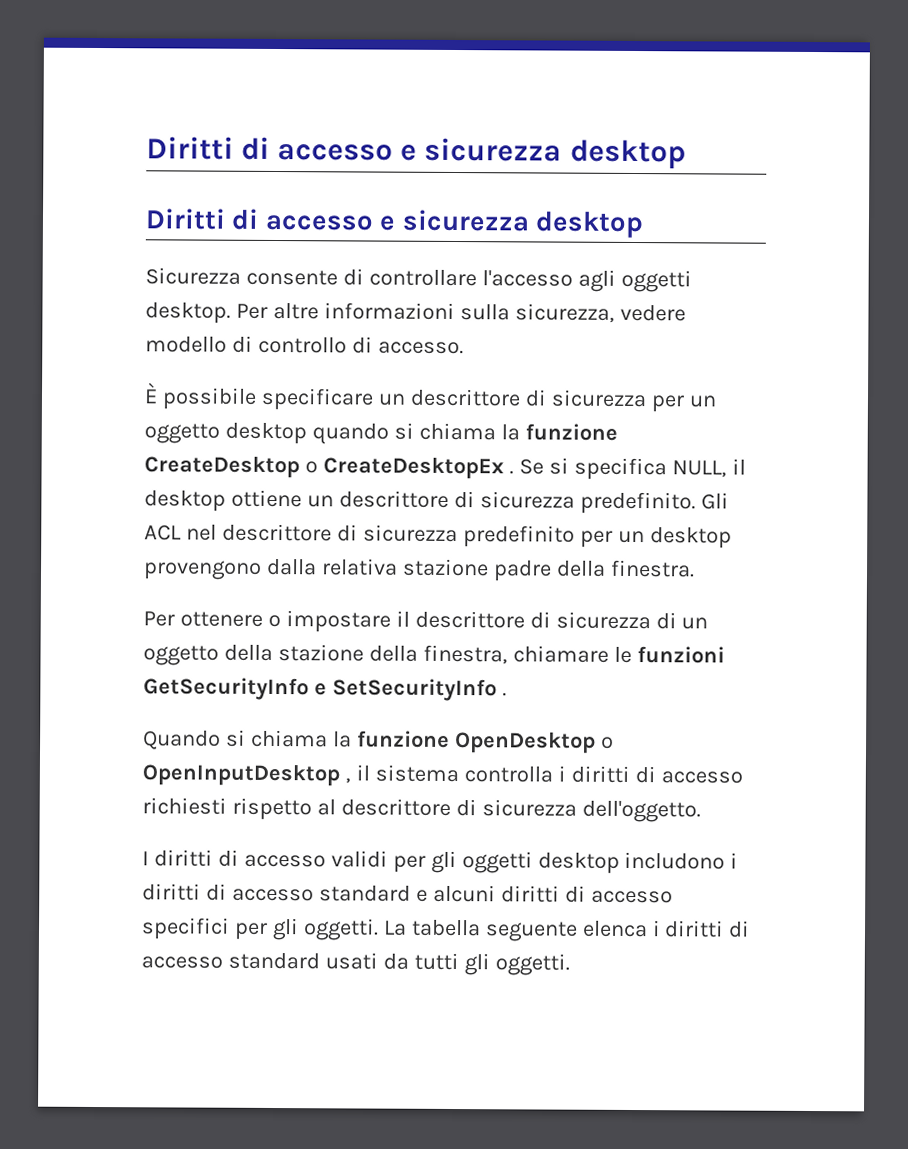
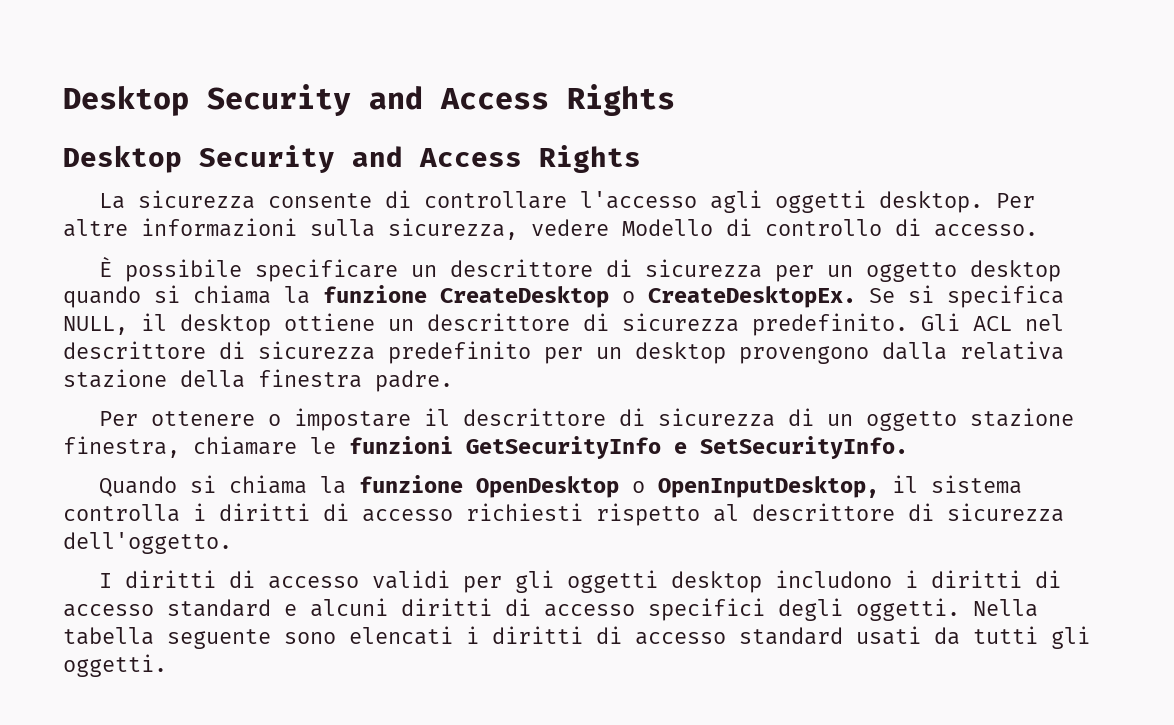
[146,136,686,170] [145,208,645,239] [145,267,241,285] Diritti di accesso e sicurezza desktop // Diritti di accesso e sicurezza desktop // Sicurezza -> [63,84,675,116] [63,145,641,173] [99,190,256,209] Desktop Security and Access Rights // Desktop Security and Access Rights // La sicurezza
[145,336,227,353] modello -> [622,219,713,236] Modello
[322,456,514,480] CreateDesktopEx . -> [648,286,856,308] CreateDesktopEx.
[492,559,695,582] padre della finestra. -> [180,369,453,392] della finestra padre.
[223,644,418,662] della stazione della -> [970,408,1075,427] stazione
[331,678,507,702] SetSecurityInfo . -> [700,436,908,459] SetSecurityInfo.
[142,763,351,787] OpenInputDesktop , -> [658,476,880,498] OpenInputDesktop,
[233,917,648,942] per gli oggetti. La tabella seguente elenca -> [778,598,1038,621] [63,626,453,649] degli oggetti. Nella tabella seguente sono elencati

